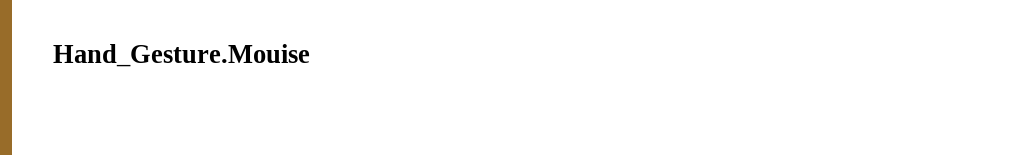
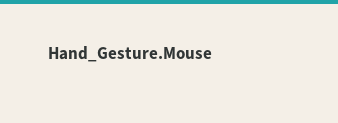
[53,44,310,67] Hand_Gesture.Mouise -> [48,46,212,62] Hand_Gesture.Mouse

